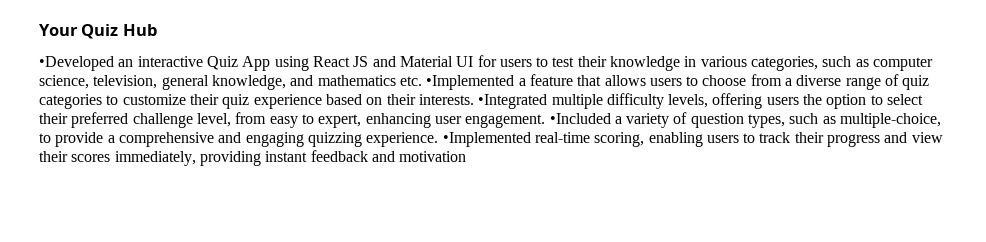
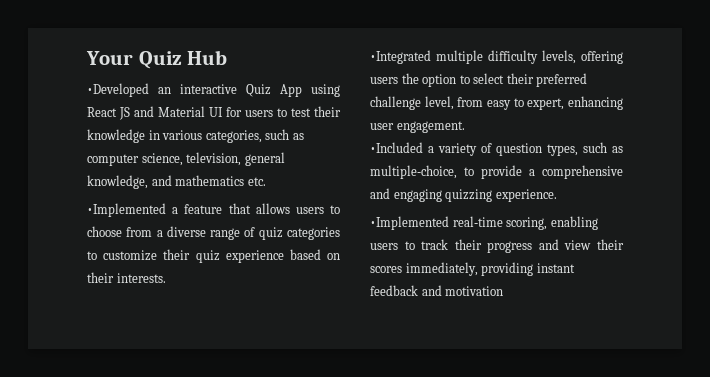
(422, 81) none -> (266, 181) //
(474, 99) none -> (166, 278) //
(546, 121) none -> (465, 127) //
(439, 139) none -> (557, 195) //

